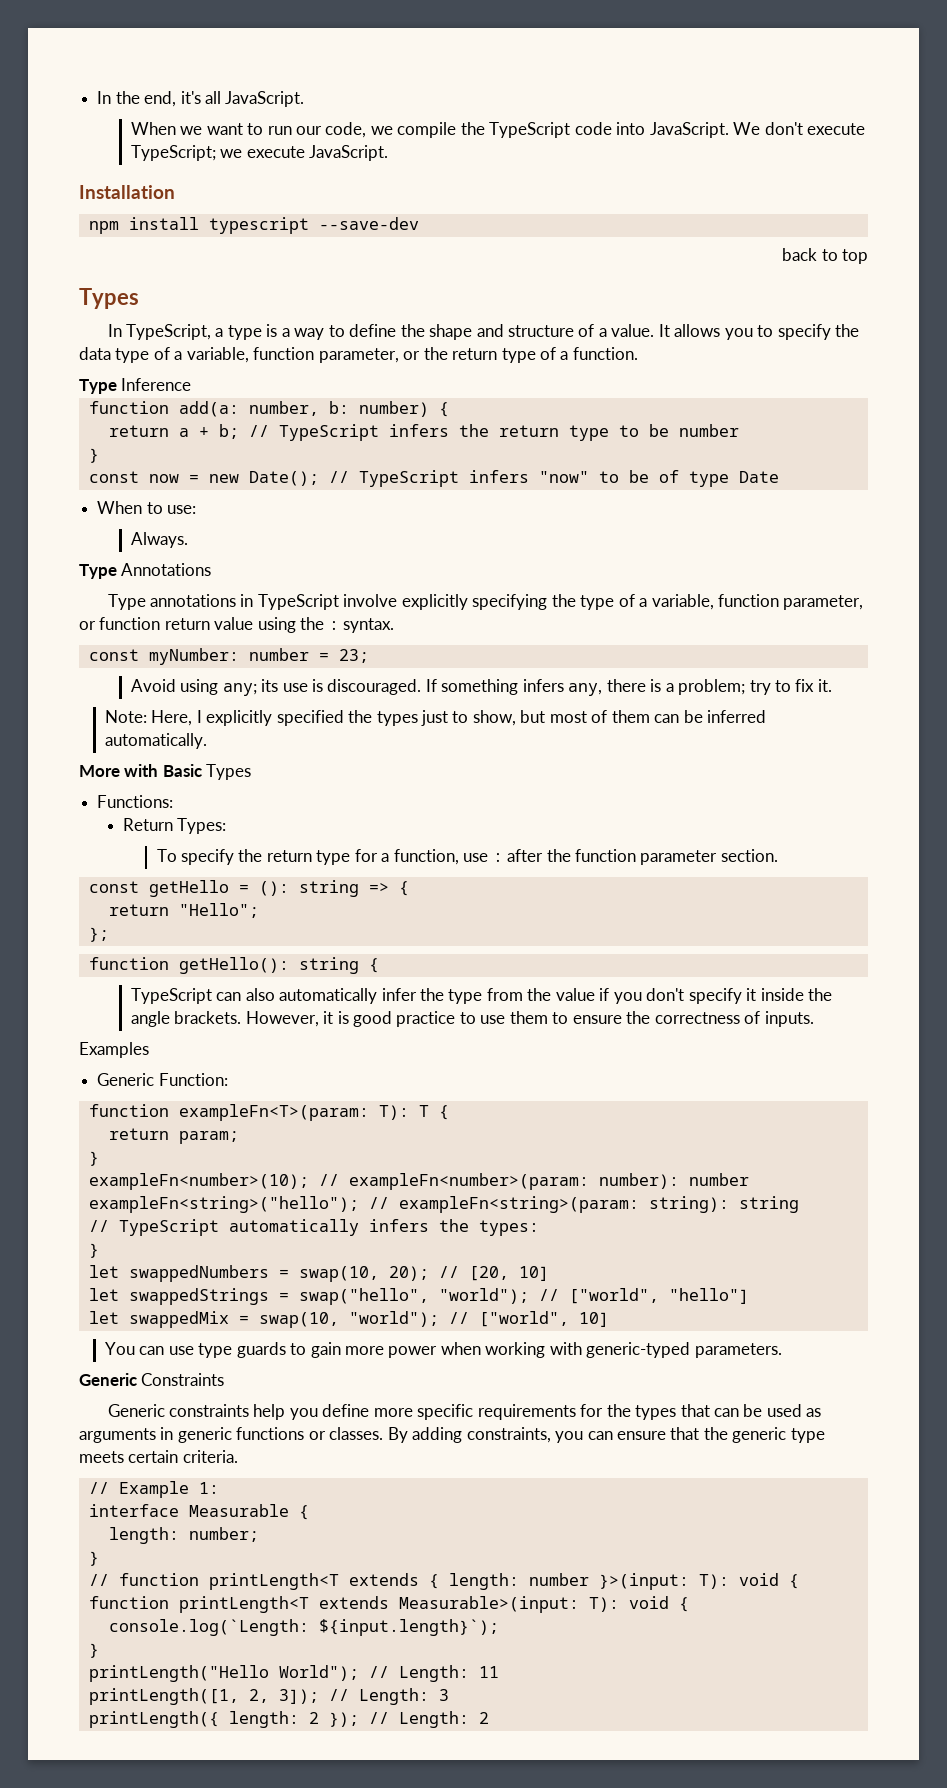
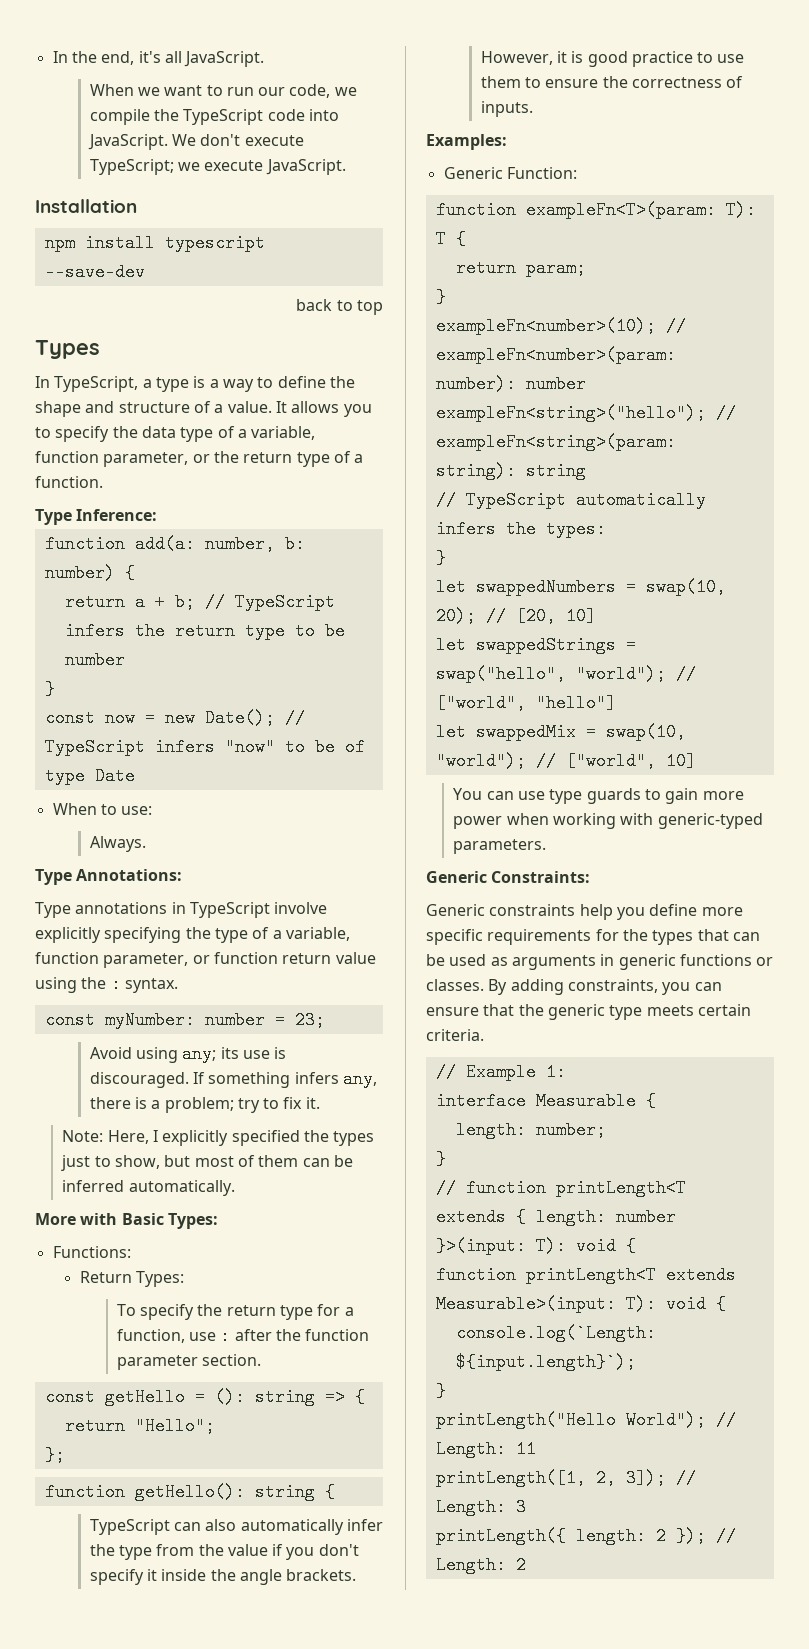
[121,378,192,391] Inference -> [76,509,158,521] Inference:
[121,563,212,576] Annotations -> [76,869,183,881] Annotations:
[206,764,252,780] Types -> [167,1213,218,1229] Types:
[79,1042,149,1058] Examples -> [426,134,507,150] Examples:
[141,1373,225,1386] Constraints -> [491,871,591,883] Constraints:

